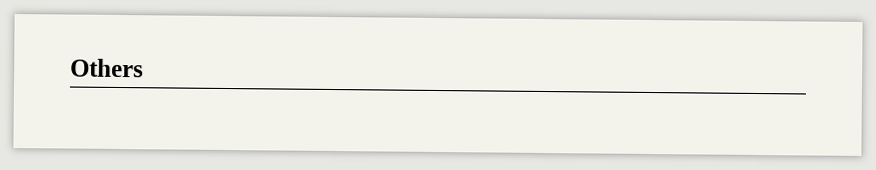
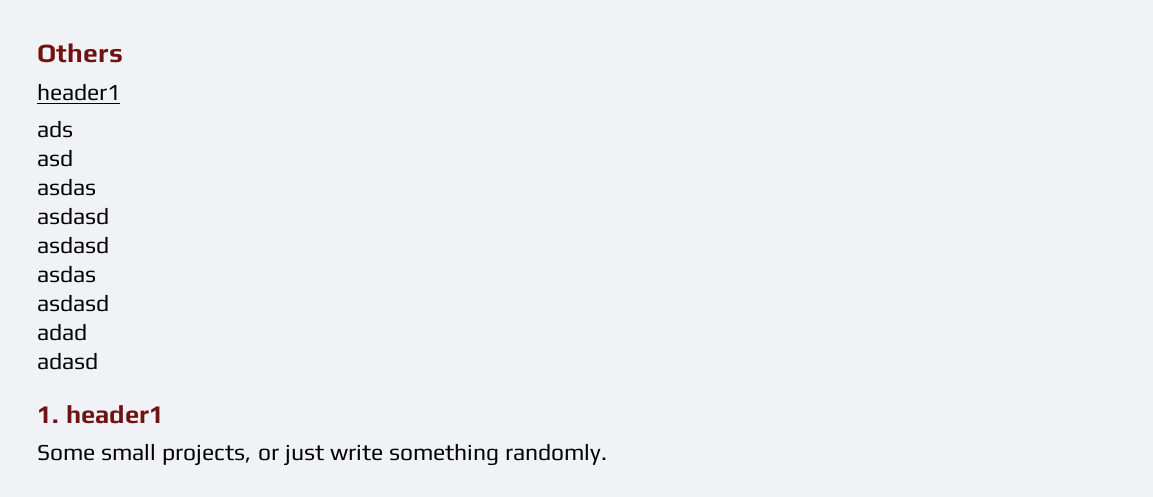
(144, 68) none -> [37,83,120,101] [37,120,73,138] [37,149,73,167] [37,178,96,196] [37,207,109,225] [37,236,109,254] [37,265,96,283] [37,294,109,312] [37,323,87,341] [37,352,98,370] [37,405,164,424] [37,443,608,466] // header1 // ads // asd // asdas // asdasd // asdasd // asdas // asdasd // adad // adasd // 1. header1 // Some small projects, or just write something randomly.

